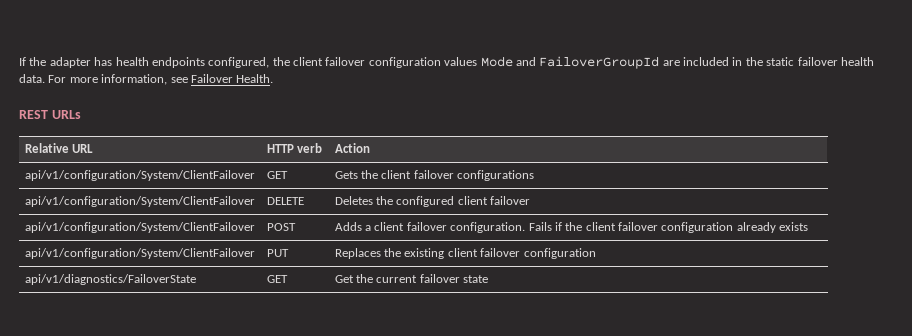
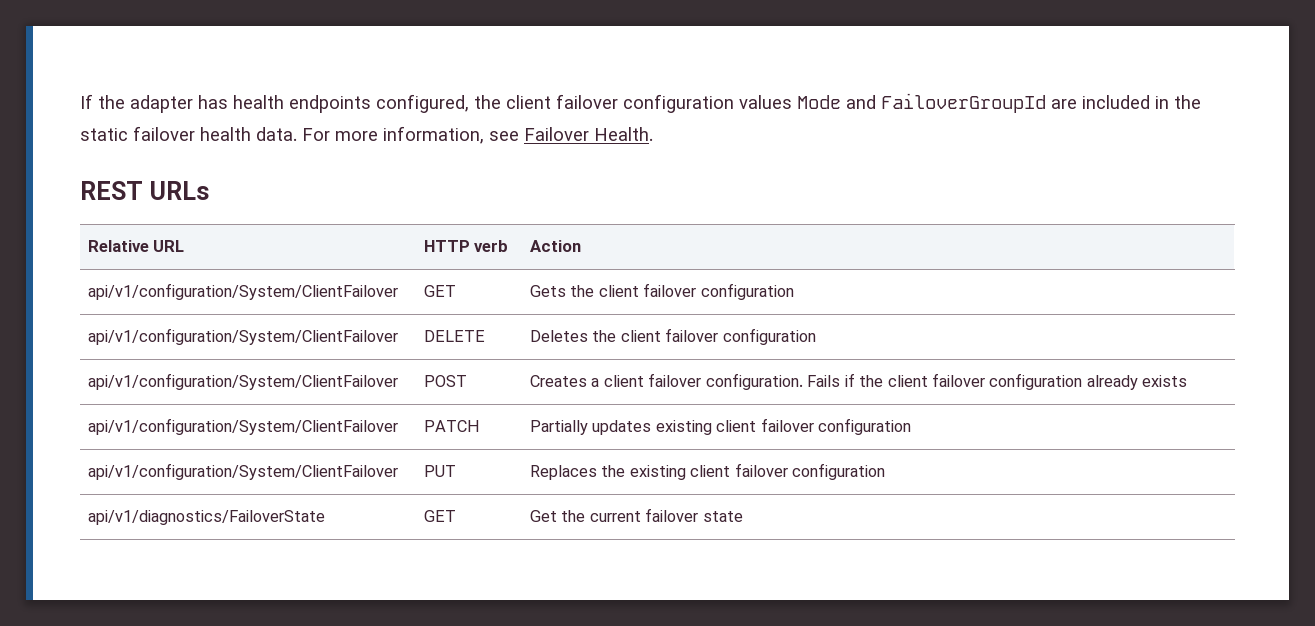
[457,170,535,181] configurations -> [700,283,794,300] configuration
[396,196,531,207] configured client failover -> [620,328,816,345] client failover configuration
[334,222,362,231] Adds -> [529,375,587,387] Creates
(809, 226) none -> [87,418,398,435] [423,420,480,432] [529,418,912,435] // api/v1/configuration/System/ClientFailover | PATCH | Partially updates existing client failover configuration

